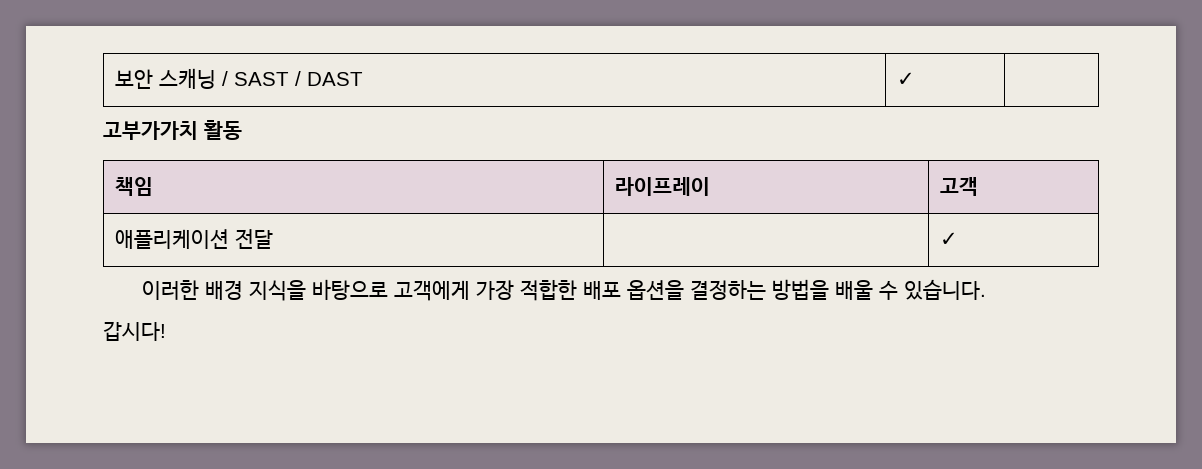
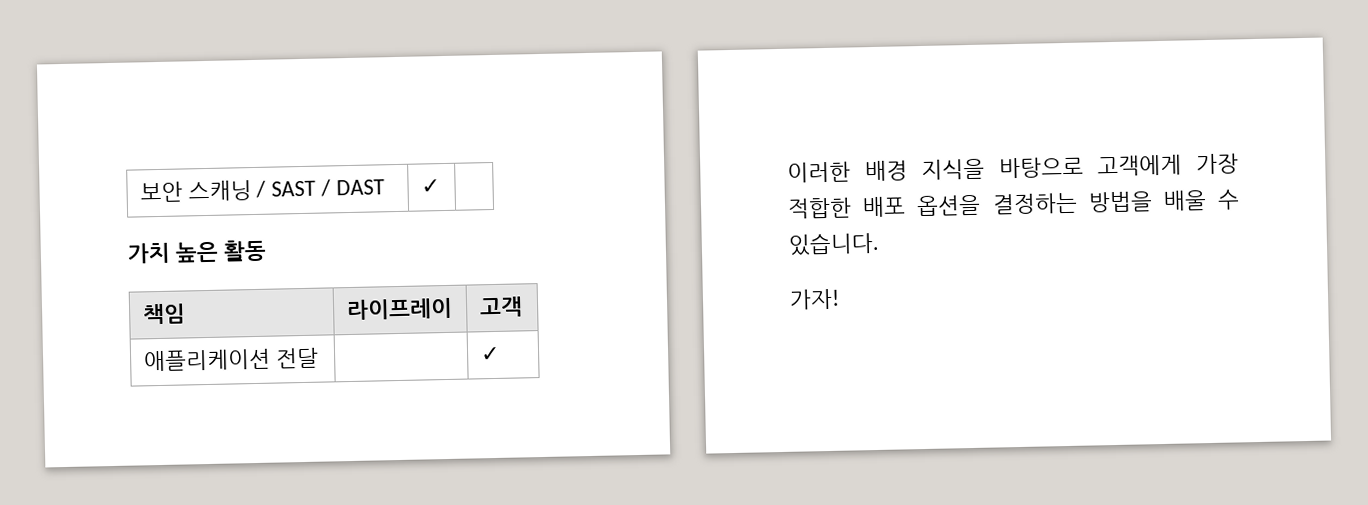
[103,121,198,140] 고부가가치 -> [127,241,219,264] 가치 높은
[103,321,166,341] 갑시다! -> [789,288,840,310] 가자!

